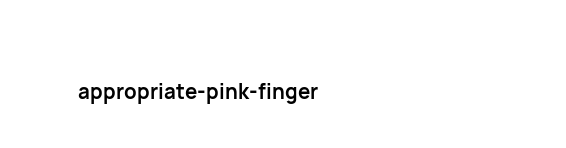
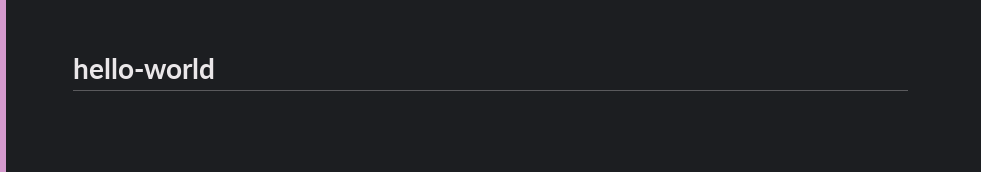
[78,83,318,104] appropriate-pink-finger -> [73,58,215,79] hello-world

